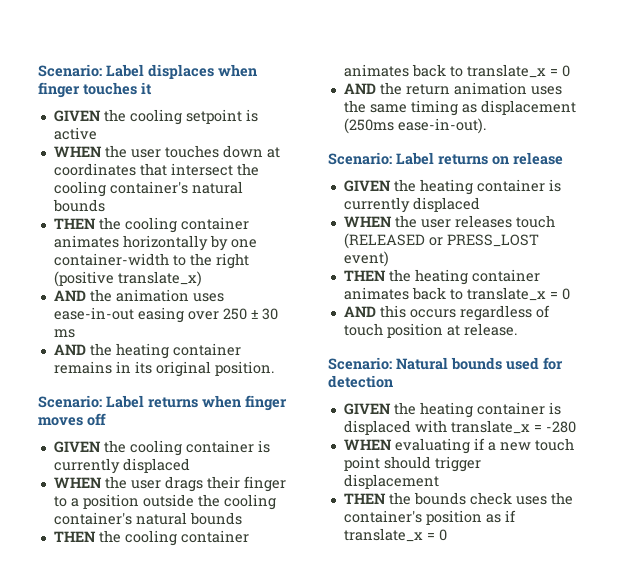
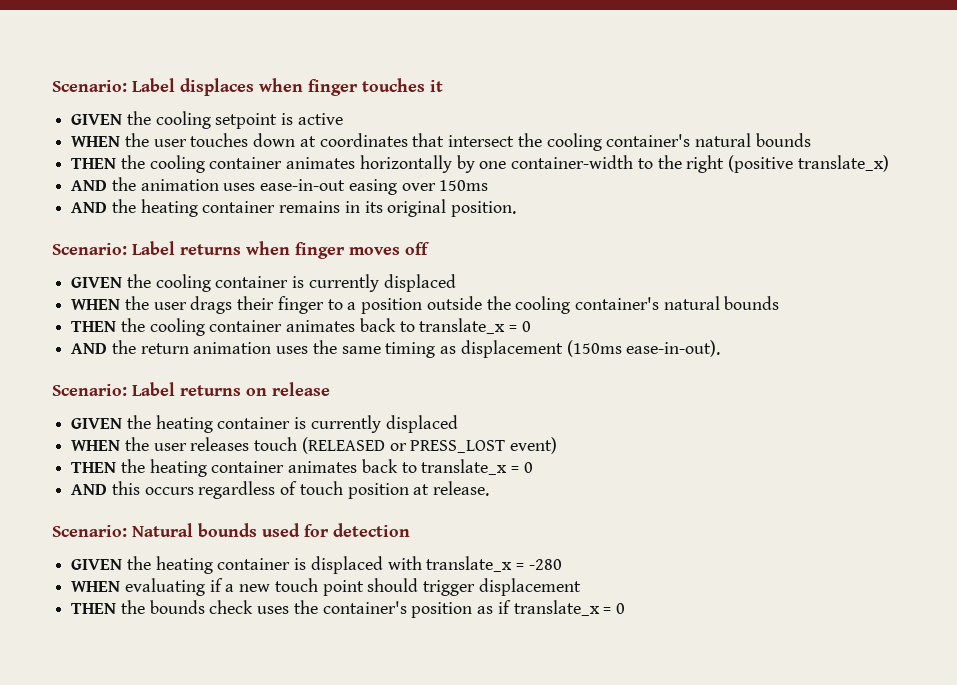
[222,308,278,320] [53,329,75,338] 250 ± 30 ms -> [439,180,489,191] 150ms
[343,118,394,134] (250ms -> [566,340,622,357] (150ms

